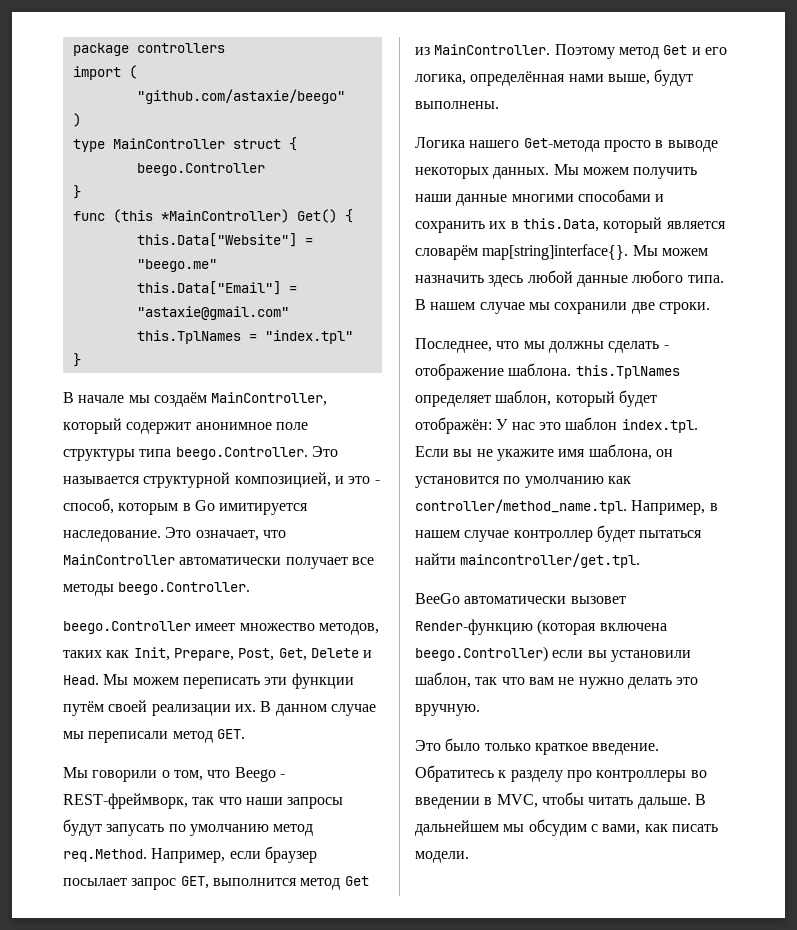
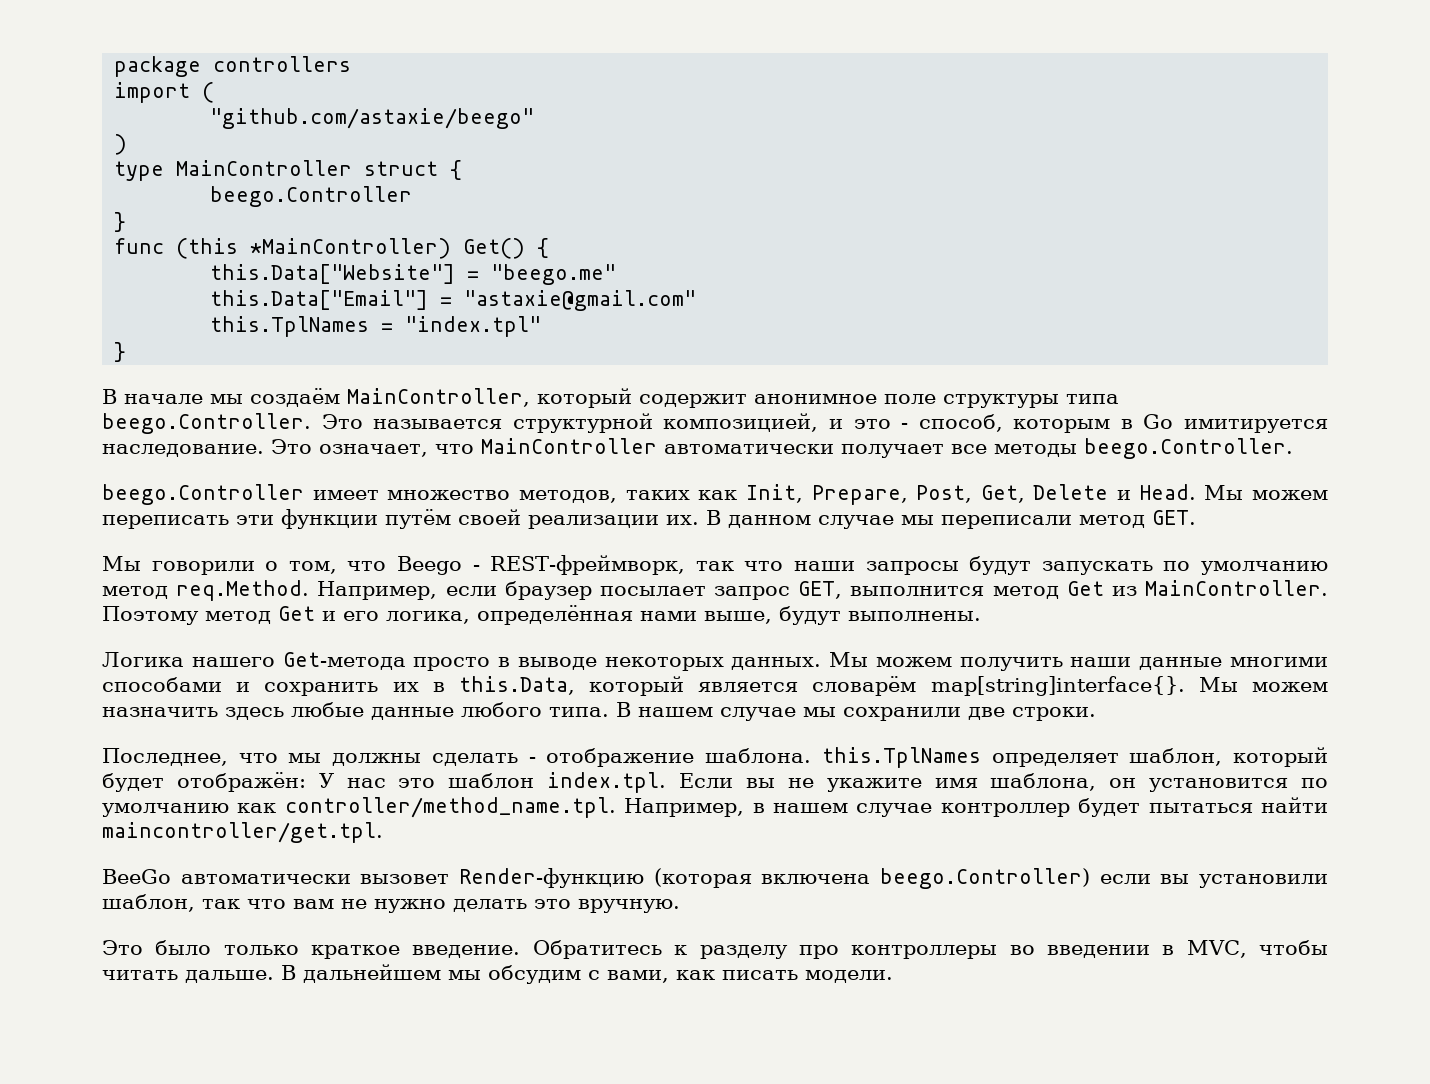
[106,824,165,836] запусать -> [1041,561,1153,575] запускать
[527,270,573,283] любой -> [291,702,364,717] любые

